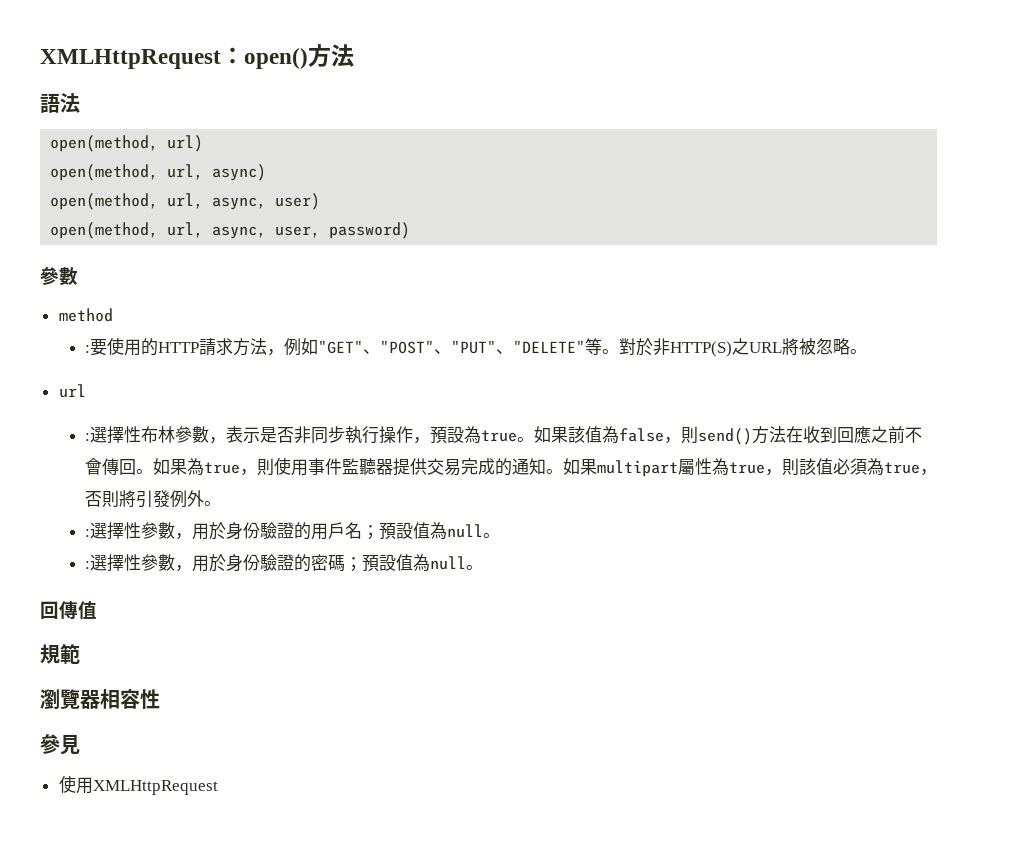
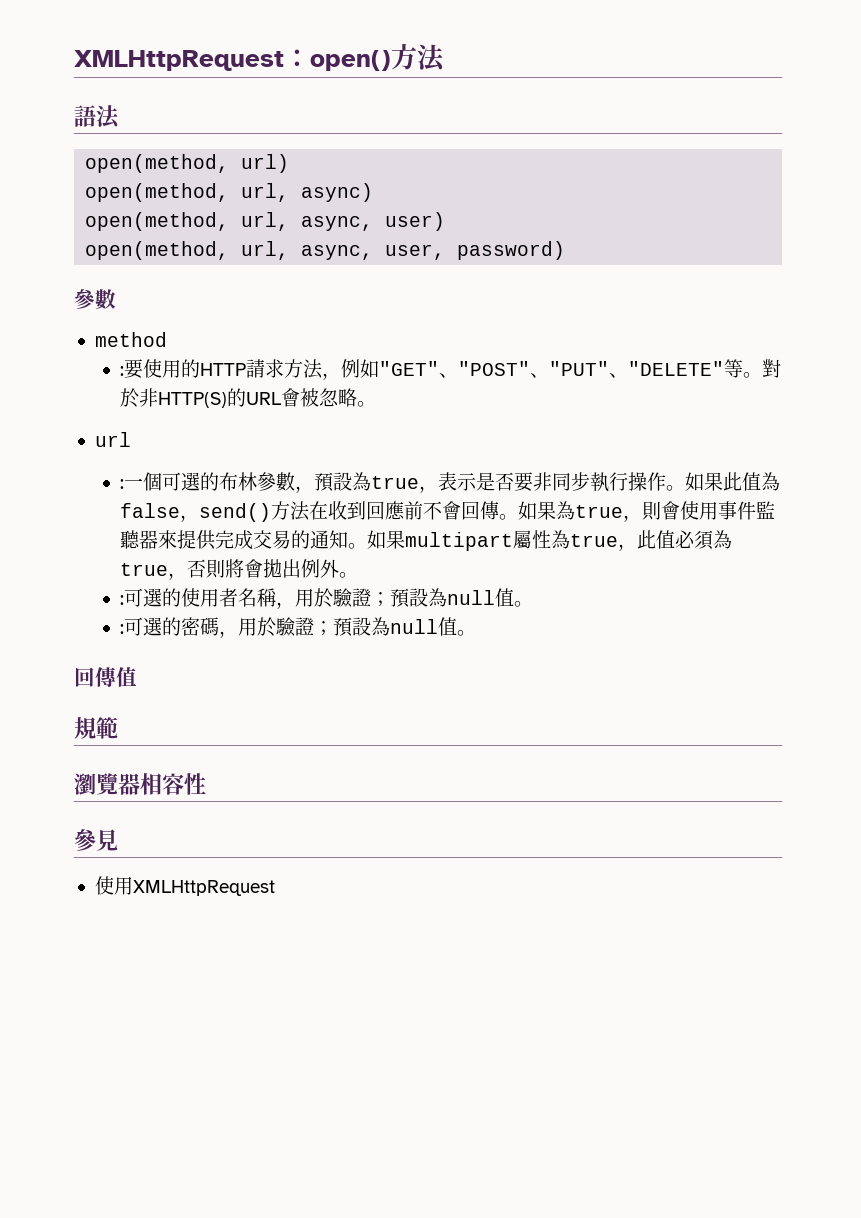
[731,338,799,355] 之URL將 -> [227,388,301,407] 的URL會
[89,426,209,444] 選擇性布林參數 -> [124,472,420,493] 一個可選的布林參數，預設為true
(294, 435) none -> [514,472,534,492] 要
[412,426,585,444] ，預設為true。如果該 -> [666,472,743,491] 。如果此
[680,426,698,444] 則 -> (200, 518) none
[870,426,922,444] [84,458,136,475] 之前不會傳回 -> [404,501,500,520] 前不會回傳
(274, 467) none -> [661,501,681,520] 會
[392,458,495,476] 提供交易完成 -> [158,530,292,550] 來提供完成交易
[781,458,816,476] 則該 -> [637,530,657,549] 此
[135,490,170,508] 引發 -> [244,559,302,578] 會拋出
[89,522,500,540] [84,554,466,572] 選擇性參數，用於身份驗證的用戶名；預設值為null。 // :選擇性參數，用於身份驗證的密碼；預設值為null -> [124,588,534,609] [120,617,458,638] 可選的使用者名稱，用於驗證；預設為null值。 // :可選的密碼，用於驗證；預設為null值

